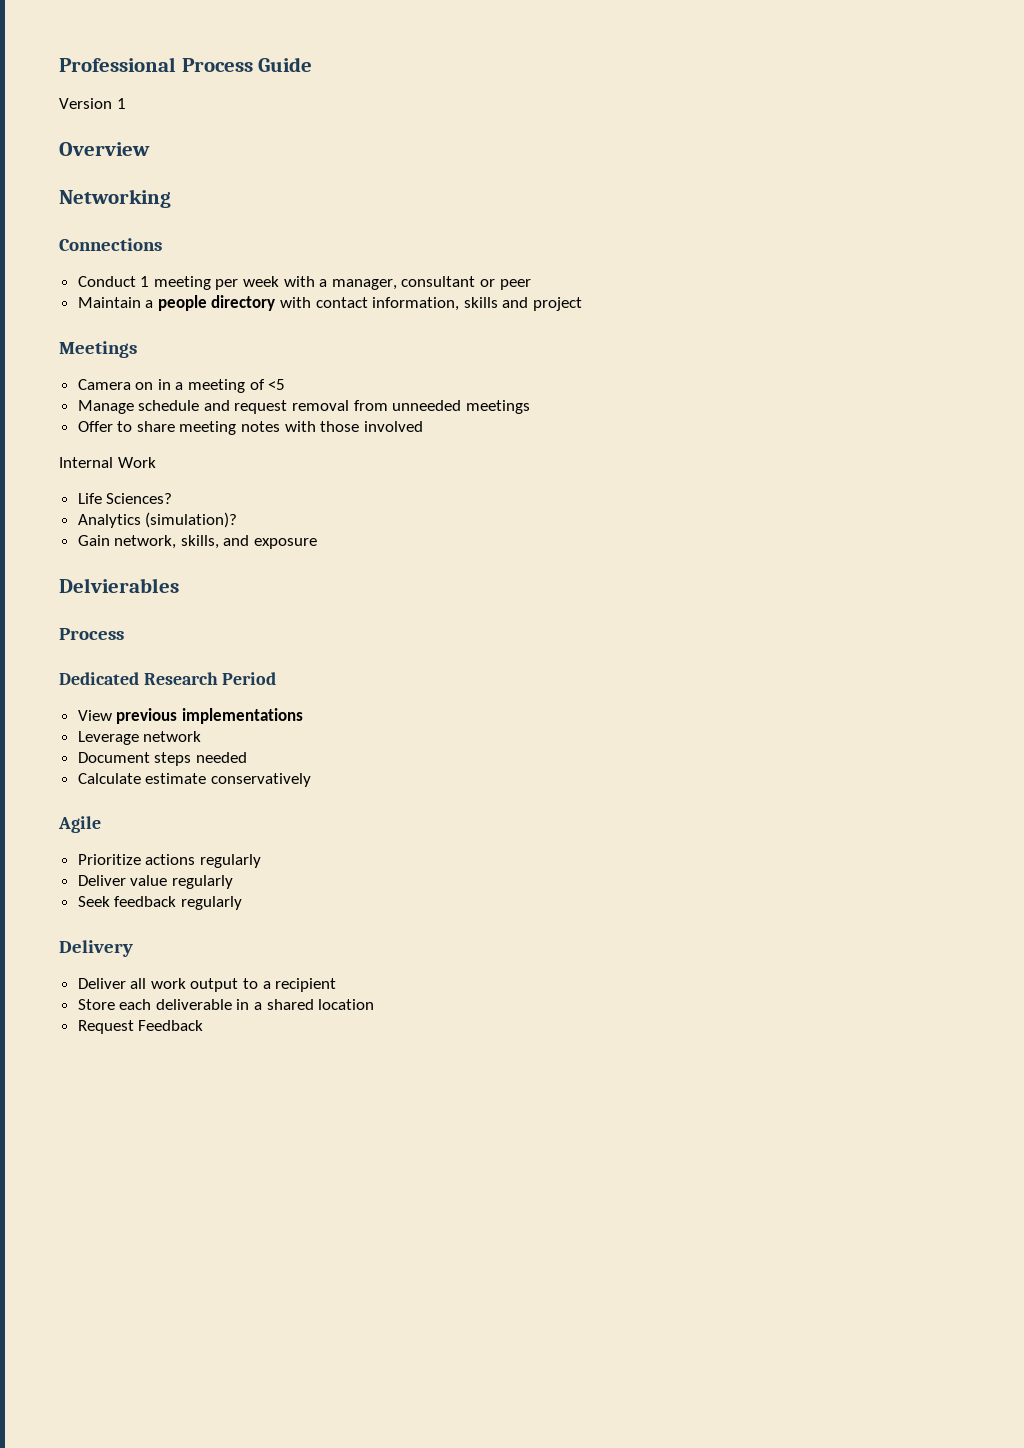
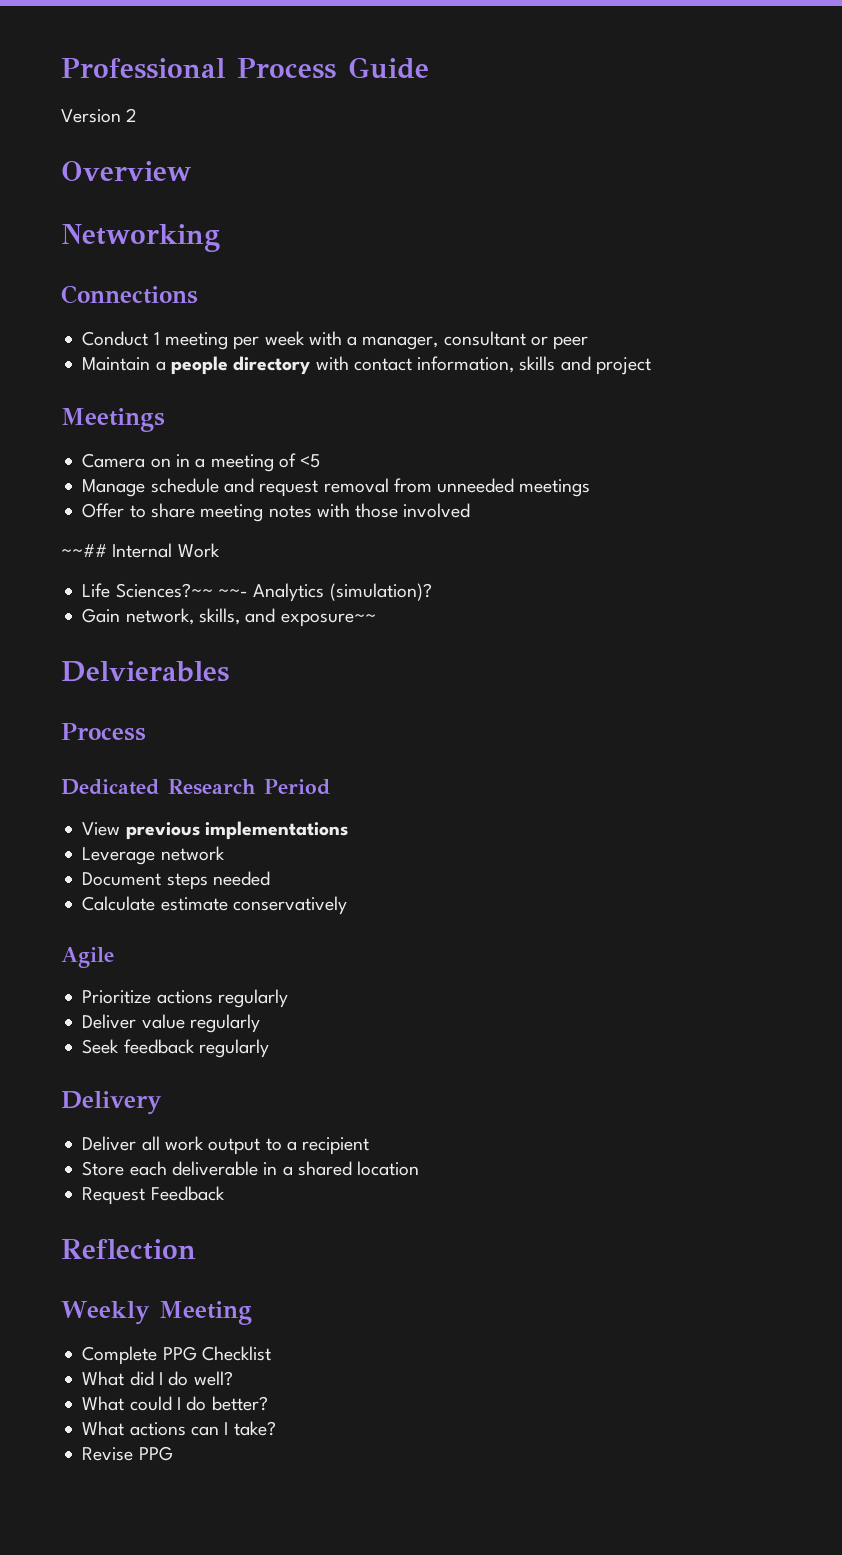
[116,98,126,109] 1 -> [126,108,138,122] 2
(423, 426) none -> [61,544,107,557] ~~##
[106,493,173,504] Sciences? // -> [115,583,248,598] Sciences?~~ ~~-
[254,538,318,549] exposure -> [280,613,376,627] exposure~~
(204, 1025) none -> [61,1239,196,1260] [61,1301,252,1325] [82,1346,271,1365] [82,1371,233,1386] [82,1396,268,1411] [82,1421,276,1436] [82,1446,173,1461] // Reflection // Weekly Meeting // Complete PPG Checklist // What did I do well? // What could I do better? // What actions can I take? // Revise PPG

